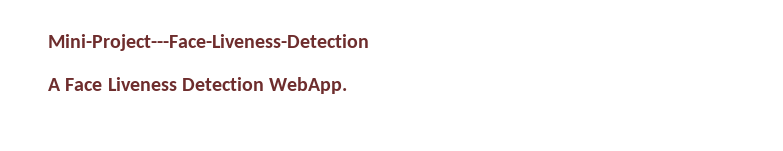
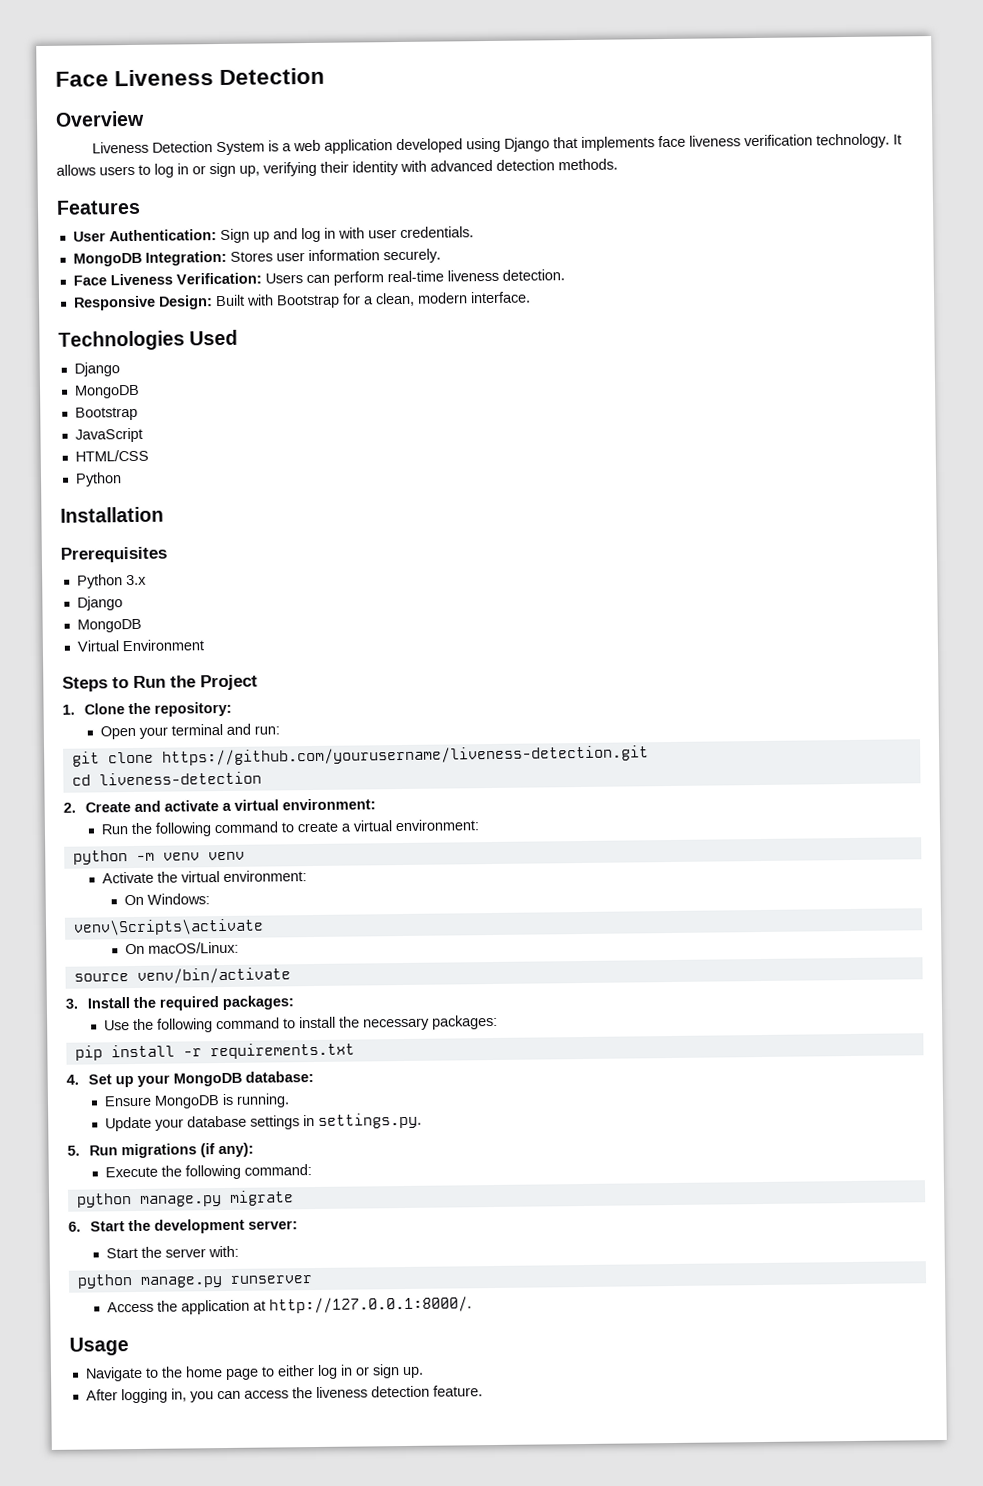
[48,34,369,51] [48,78,61,91] Mini-Project---Face-Liveness-Detection // A -> (55, 79) none
[269,77,348,94] WebApp. -> [55,110,145,127] [92,133,903,156] [56,158,618,178] [56,199,141,215] [72,226,474,244] [72,248,441,267] [72,269,565,286] [72,291,531,311] [58,329,239,351] [73,362,120,377] [73,384,140,399] [74,406,138,421] [74,427,143,443] [74,449,149,462] [74,472,122,487] [60,506,164,523] [60,546,167,563] [76,574,147,589] [76,596,123,611] [76,618,142,633] [76,639,204,652] [62,674,258,692] [62,701,233,717] [100,723,281,740] [71,745,649,767] [71,771,262,786] [63,798,377,813] [101,819,480,837] [72,850,245,865] [102,870,308,884] [124,893,211,906] [72,918,264,936] [125,941,240,955] [73,967,291,984] [65,995,295,1011] [104,1014,499,1033] [74,1042,355,1061] [66,1070,315,1088] [104,1093,291,1109] [105,1112,423,1132] [67,1142,255,1159] [105,1164,313,1180] [76,1190,294,1208] [68,1218,299,1234] [106,1245,240,1259] [76,1274,313,1289] [107,1296,473,1315] [69,1337,129,1356] [84,1364,424,1382] [85,1385,483,1404] // Overview // Liveness Detection System is a web application developed using Django that implements face liveness verification technology. It allows users to log in or sign up, verifying their identity with advanced detection methods. // Features // User Authentication: Sign up and log in with user credentials. // MongoDB Integration: Stores user information securely. // Face Liveness Verification: Users can perform real-time liveness detection. // Responsive Design: Built with Bootstrap for a clean, modern interface. // Technologies Used // Django // MongoDB // Bootstrap // JavaScript // HTML/CSS // Python // Installation // Prerequisites // Python 3.x // Django // MongoDB // Virtual Environment // Steps to Run the Project // 1. Clone the repository: // Open your terminal and run: // git clone https://github.com/yourusername/liveness-detection.git // cd liveness-detection // 2. Create and activate a virtual environment: // Run the following command to create a virtual environment: // python -m venv venv // Activate the virtual environment: // On Windows: // venv\Scripts\activate // On macOS/Linux: // source venv/bin/activate // 3. Install the required packages: // Use the following command to install the necessary packages: // pip install -r requirements.txt // 4. Set up your MongoDB database: // Ensure MongoDB is running. // Update your database settings in settings.py. // 5. Run migrations (if any): // Execute the following command: // python manage.py migrate // 6. Start the development server: // Start the server with: // python manage.py runserver // Access the application at http://127.0.0.1:8000/. // Usage // Navigate to the home page to either log in or sign up. // After logging in, you can access the liveness detection feature.

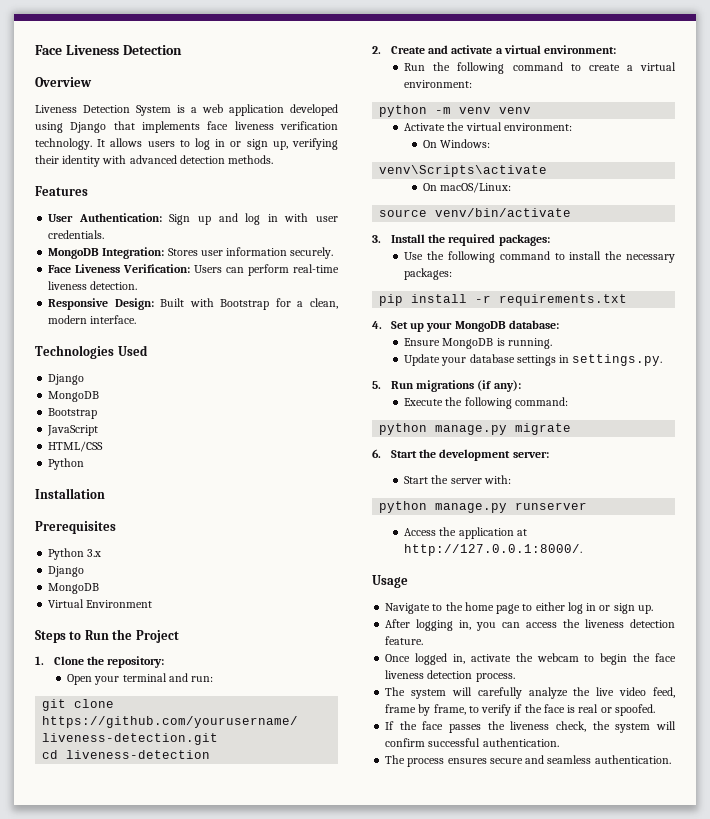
(483, 1391) none -> [385,653,676,665] [385,670,515,682] [385,687,675,699] [385,704,655,716] [385,721,676,733] [385,738,559,747] [385,755,671,767] // Once logged in, activate the webcam to begin the face liveness detection process. // The system will carefully analyze the live video feed, frame by frame, to verify if the face is real or spoofed. // If the face passes the liveness check, the system will confirm successful authentication. // The process ensures secure and seamless authentication.

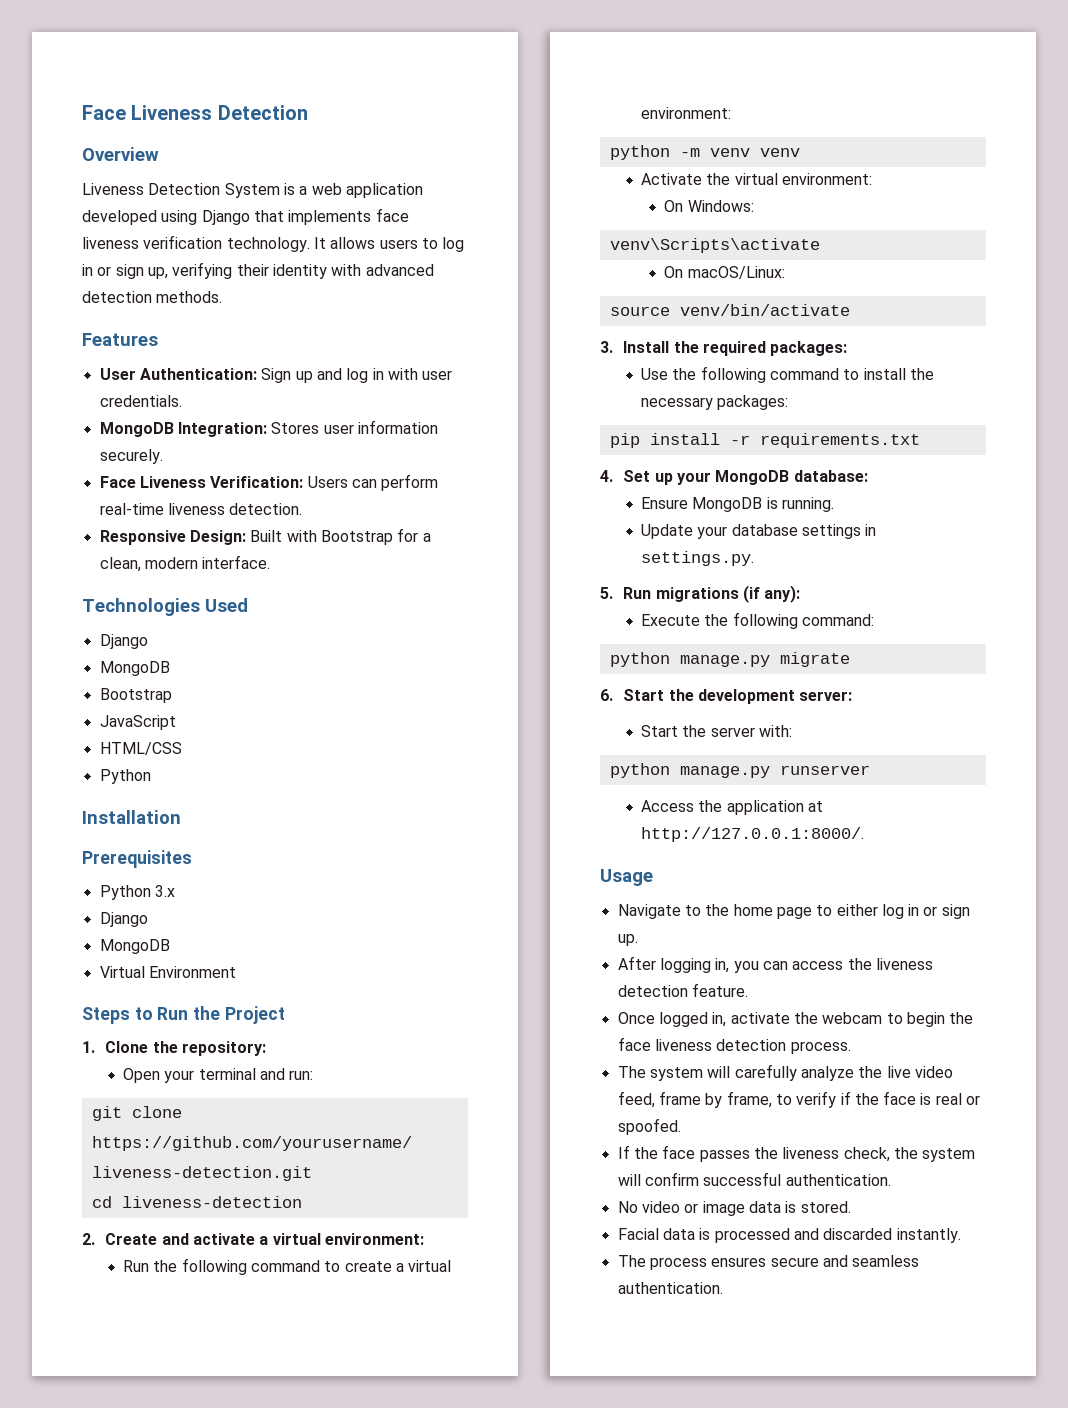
(559, 742) none -> [617,1201,851,1216] [617,1228,961,1243] // No video or image data is stored. // Facial data is processed and discarded instantly.

